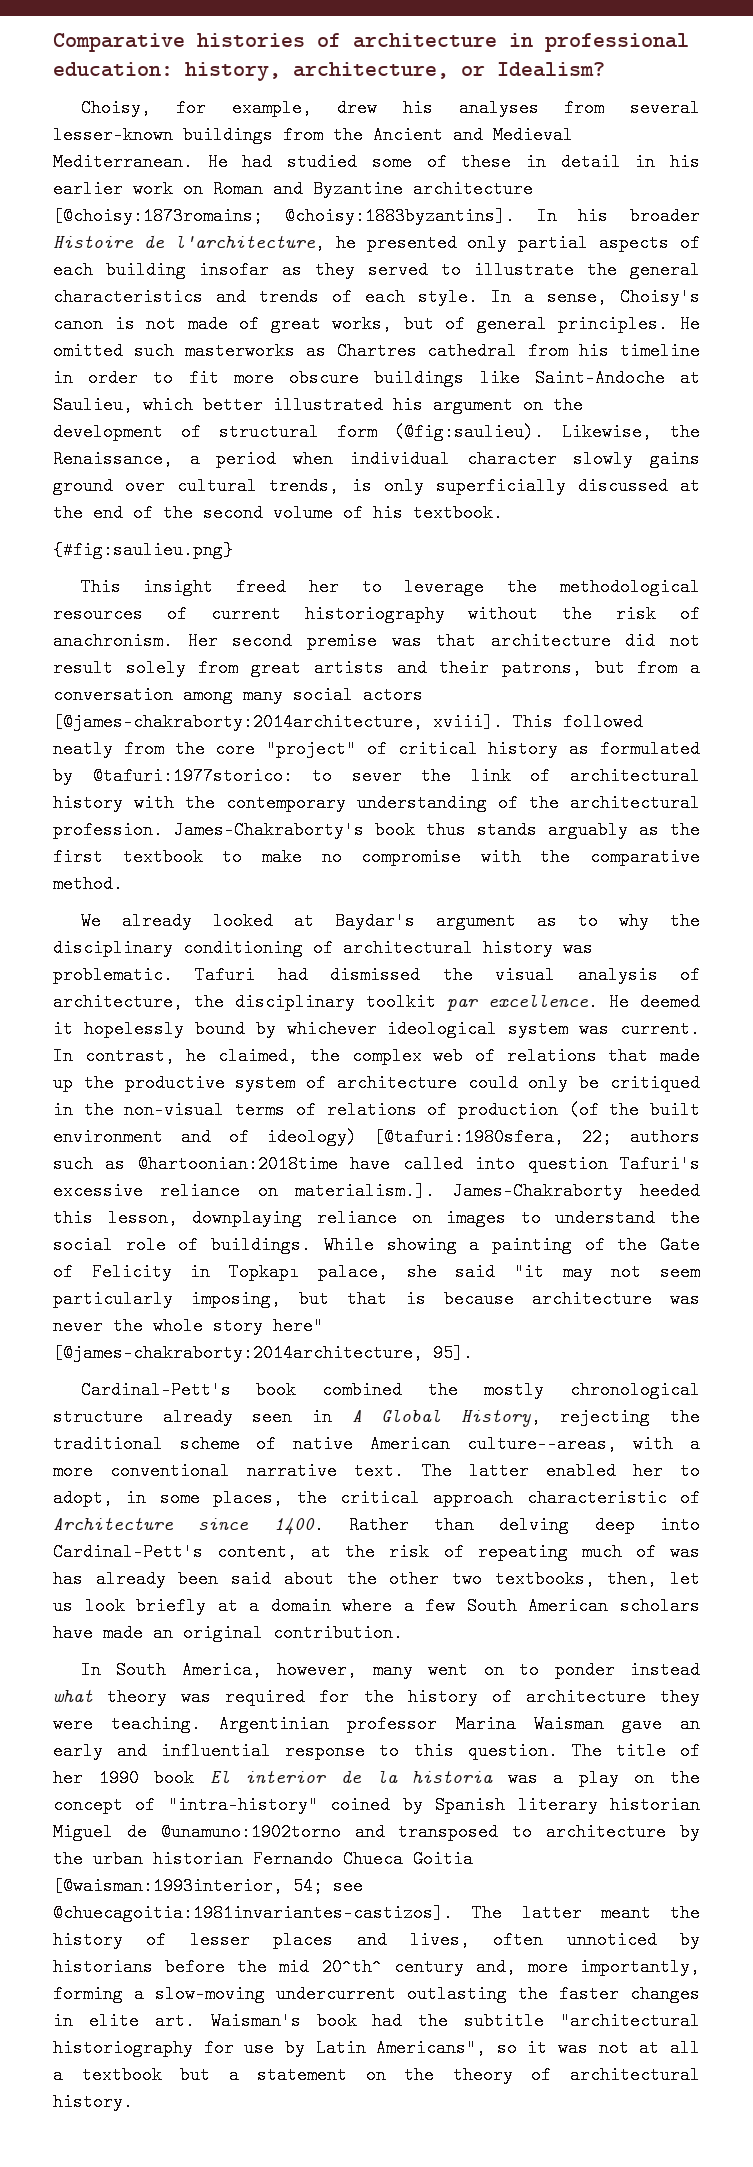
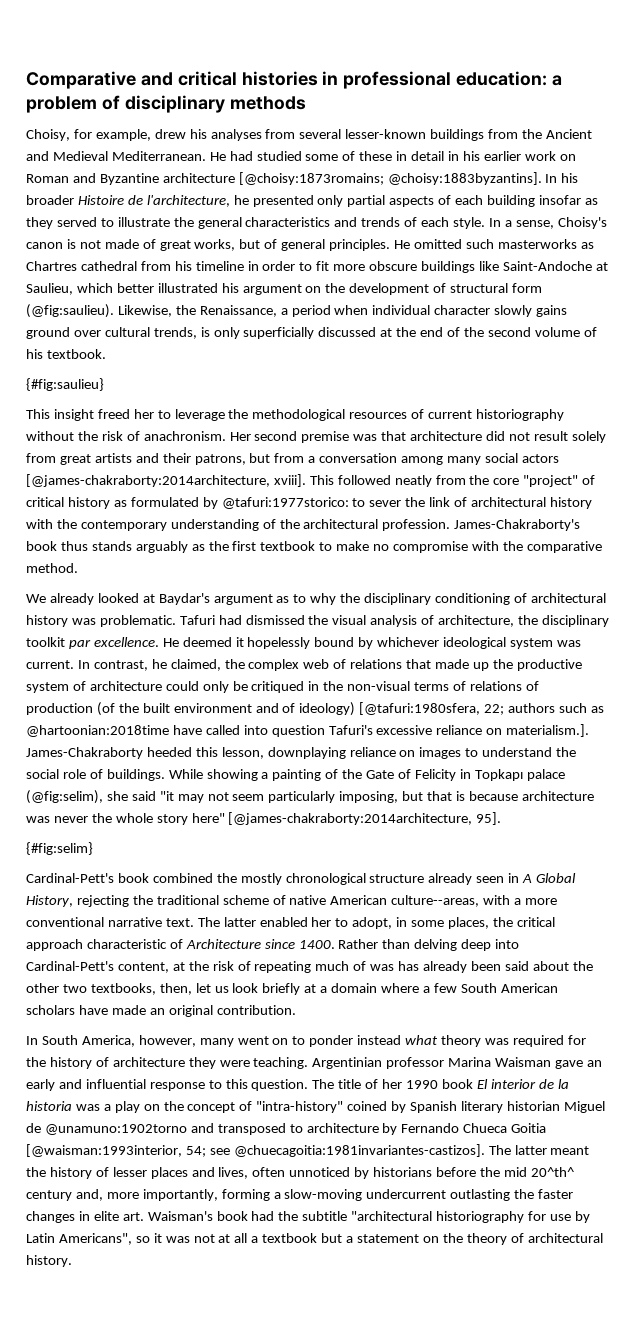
[197,33,689,52] [53,62,605,81] histories of architecture in professional education: history, architecture, or Idealism? -> [140,71,563,89] [26,95,306,113] and critical histories in professional education: a problem of disciplinary methods
[53,541,233,559] {#fig:saulieu.png} -> [26,378,104,391] {#fig:saulieu}
[317,1263,388,1281] palace, -> [526,769,565,781] [26,790,103,804] palace (@fig:selim),
(473, 1353) none -> [26,842,93,855] // {#fig:selim}
[53,1850,243,1868] the urban historian -> (398, 1129) none

